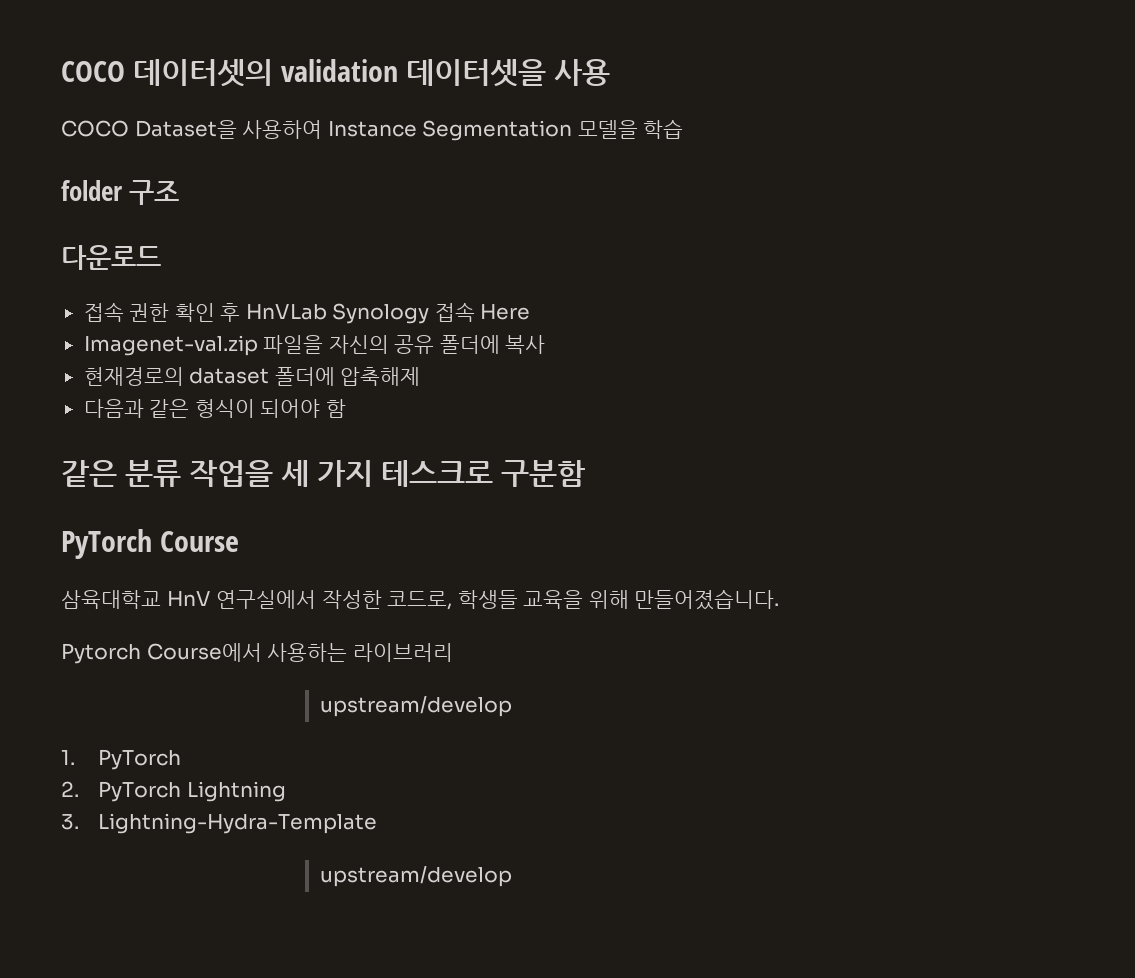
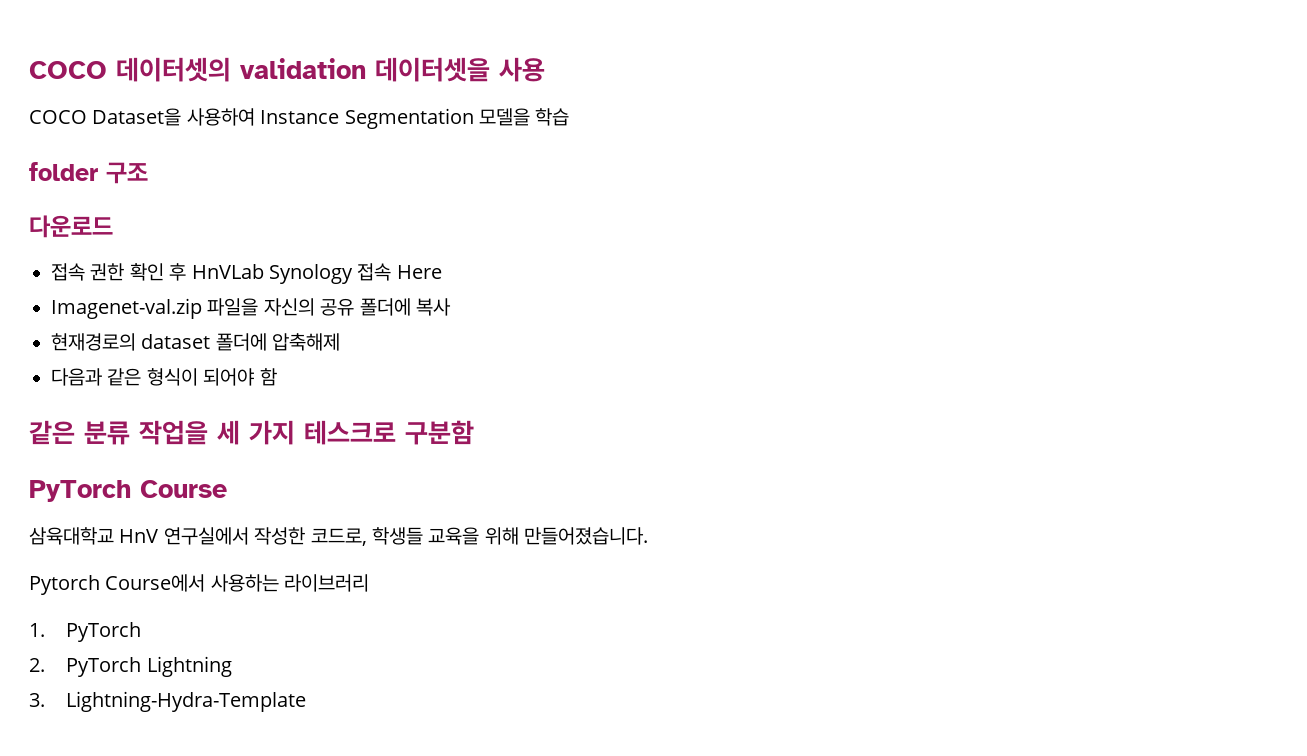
[319,696,512,717] // upstream/develop -> (370, 583) none
[319,866,512,887] // upstream/develop -> (307, 701) none

